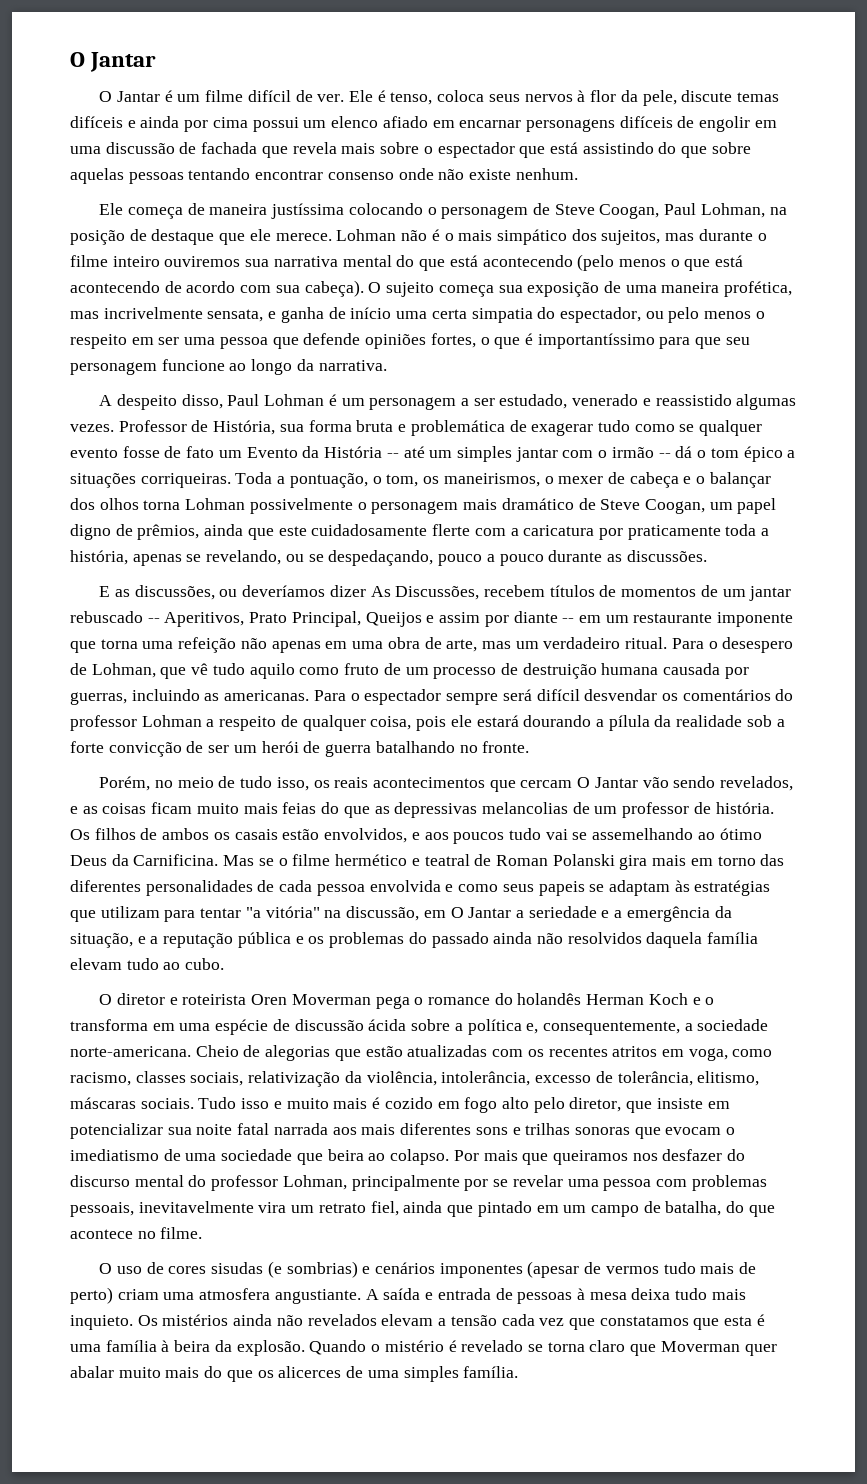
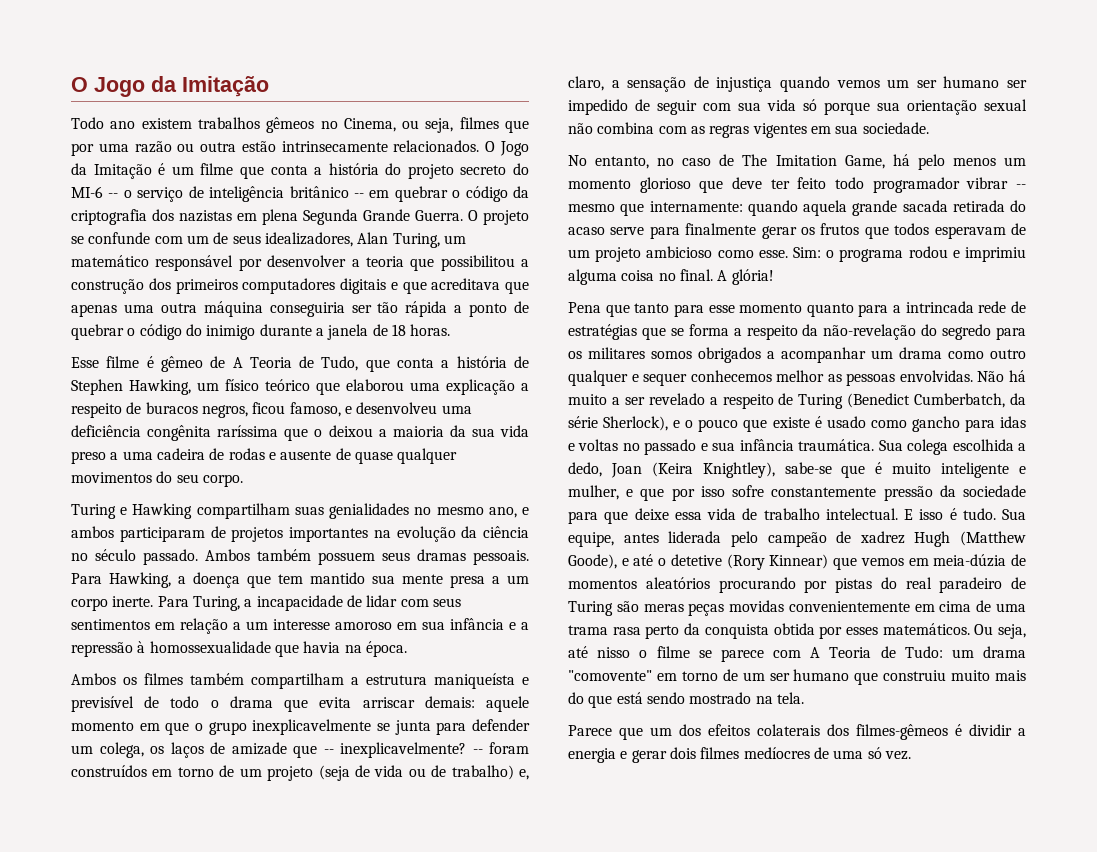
[70,52,157,72] [99,90,780,106] [70,116,777,132] [70,142,751,158] [70,168,578,184] [99,203,787,219] [70,229,767,245] [70,254,744,271] [70,280,793,297] [70,307,765,323] [70,333,750,349] [70,359,387,375] [99,394,797,410] [70,420,763,436] [70,446,796,462] [70,472,771,488] [70,498,777,514] [70,524,770,540] [70,550,707,566] [99,585,792,601] [70,611,794,627] [70,637,794,653] [70,663,749,679] [70,689,794,705] [70,715,785,731] [70,741,530,757] [99,776,794,792] [70,802,774,818] [70,828,762,844] [70,854,785,870] [70,880,771,896] [70,906,732,922] [70,932,759,948] [70,958,225,970] [99,993,715,1009] [70,1019,769,1035] [70,1045,773,1061] [70,1071,760,1087] [70,1097,730,1113] [70,1123,736,1139] [70,1149,746,1165] [70,1175,767,1191] [70,1201,775,1217] [70,1227,203,1239] [99,1261,757,1278] [70,1287,746,1304] [70,1314,765,1330] [70,1340,777,1356] [70,1366,519,1382] O Jantar // O Jantar é um filme difícil de ver. Ele é tenso, coloca seus nervos à flor da pele, discute temas difíceis e ainda por cima possui um elenco afiado em encarnar personagens difíceis de engolir em uma discussão de fachada que revela mais sobre o espectador que está assistindo do que sobre aquelas pessoas tentando encontrar consenso onde não existe nenhum. // Ele começa de maneira justíssima colocando o personagem de Steve Coogan, Paul Lohman, na posição de destaque que ele merece. Lohman não é o mais simpático dos sujeitos, mas durante o filme inteiro ouviremos sua narrativa mental do que está acontecendo (pelo menos o que está acontecendo de acordo com sua cabeça). O sujeito começa sua exposição de uma maneira profética, mas incrivelmente sensata, e ganha de início uma certa simpatia do espectador, ou pelo menos o respeito em ser uma pessoa que defende opiniões fortes, o que é importantíssimo para que seu personagem funcione ao longo da narrativa. // A despeito disso, Paul Lohman é um personagem a ser estudado, venerado e reassistido algumas vezes. Professor de História, sua forma bruta e problemática de exagerar tudo como se qualquer evento fosse de fato um Evento da História -- até um simples jantar com o irmão -- dá o tom épico a situações corriqueiras. Toda a pontuação, o tom, os maneirismos, o mexer de cabeça e o balançar dos olhos torna Lohman possivelmente o personagem mais dramático de Steve Coogan, um papel digno de prêmios, ainda que este cuidadosamente flerte com a caricatura por praticamente toda a história, apenas se revelando, ou se despedaçando, pouco a pouco durante as discussões. // E as discussões, ou deveríamos dizer As Discussões, recebem títulos de momentos de um jantar rebuscado -- Aperitivos, Prato Principal, Queijos e assim por diante -- em um restaurante imponente que torna uma refeição não apenas em uma obra de arte, mas um verdadeiro ritual. Para o desespero de Lohman, que vê tudo aquilo como fruto de um processo de destruição humana causada por guerras, incluindo as americanas. Para o espectador sempre será difícil desvendar os comentários do professor Lohman a respeito de qualquer coisa, pois ele estará dourando a pílula da realidade sob a forte convicção de ser um herói de guerra batalhando no fronte. // Porém, no meio de tudo isso, os reais acontecimentos que cercam O Jantar vão sendo revelados, e as coisas ficam muito mais feias do que as depressivas melancolias de um professor de história. Os filhos de ambos os casais estão envolvidos, e aos poucos tudo vai se assemelhando ao ótimo Deus da Carnificina. Mas se o filme hermético e teatral de Roman Polanski gira mais em torno das diferentes personalidades de cada pessoa envolvida e como seus papeis se adaptam às estratégias que utilizam para tentar "a vitória" na discussão, em O Jantar a seriedade e a emergência da situação, e a reputação pública e os problemas do passado ainda não resolvidos daquela família elevam tudo ao cubo. // O diretor e roteirista Oren Moverman pega o romance do holandês Herman Koch e o transforma em uma espécie de discussão ácida sobre a política e, consequentemente, a sociedade norte-americana. Cheio de alegorias que estão atualizadas com os recentes atritos em voga, como racismo, classes sociais, relativização da violência, intolerância, excesso de tolerância, elitismo, máscaras sociais. Tudo isso e muito mais é cozido em fogo alto pelo diretor, que insiste em potencializar sua noite fatal narrada aos mais diferentes sons e trilhas sonoras que evocam o imediatismo de uma sociedade que beira ao colapso. Por mais que queiramos nos desfazer do discurso mental do professor Lohman, principalmente por se revelar uma pessoa com problemas pessoais, inevitavelmente vira um retrato fiel, ainda que pintado em um campo de batalha, do que acontece no filme. // O uso de cores sisudas (e sombrias) e cenários imponentes (apesar de vermos tudo mais de perto) criam uma atmosfera angustiante. A saída e entrada de pessoas à mesa deixa tudo mais inquieto. Os mistérios ainda não revelados elevam a tensão cada vez que constatamos que esta é uma família à beira da explosão. Quando o mistério é revelado se torna claro que Moverman quer abalar muito mais do que os alicerces de uma simples família. -> [71,76,269,97] [71,117,529,133] [71,140,529,156] [71,163,529,179] [71,186,530,202] [71,209,529,225] [71,232,466,248] [71,255,529,271] [71,278,529,294] [71,301,529,317] [71,324,451,340] [71,356,530,372] [71,379,529,395] [71,402,472,418] [71,425,530,441] [71,448,458,464] [71,471,243,487] [71,503,529,519] [71,526,529,542] [71,549,529,565] [71,572,529,588] [71,595,461,611] [71,618,529,634] [71,641,407,657] [71,673,529,689] [71,696,529,712] [71,719,530,735] [71,742,529,758] [71,765,530,781] [568,76,1027,92] [568,99,1027,115] [568,122,929,138] [568,154,1026,170] [568,177,1026,193] [568,200,1026,216] [568,223,1026,239] [568,246,1026,262] [568,269,774,285] [568,301,1026,317] [568,324,1026,340] [568,347,1026,363] [568,370,1026,386] [568,393,1026,409] [568,416,1026,432] [568,439,1026,455] [568,462,1026,478] [568,485,1026,501] [568,508,1026,524] [568,531,1026,547] [568,554,1026,570] [568,577,1026,593] [568,600,1026,616] [568,623,1026,639] [568,646,1026,662] [568,669,1026,685] [568,692,804,708] [568,724,1026,740] [568,747,911,763] O Jogo da Imitação // Todo ano existem trabalhos gêmeos no Cinema, ou seja, filmes que por uma razão ou outra estão intrinsecamente relacionados. O Jogo da Imitação é um filme que conta a história do projeto secreto do MI-6 -- o serviço de inteligência britânico -- em quebrar o código da criptografia dos nazistas em plena Segunda Grande Guerra. O projeto se confunde com um de seus idealizadores, Alan Turing, um matemático responsável por desenvolver a teoria que possibilitou a construção dos primeiros computadores digitais e que acreditava que apenas uma outra máquina conseguiria ser tão rápida a ponto de quebrar o código do inimigo durante a janela de 18 horas. // Esse filme é gêmeo de A Teoria de Tudo, que conta a história de Stephen Hawking, um físico teórico que elaborou uma explicação a respeito de buracos negros, ficou famoso, e desenvolveu uma deficiência congênita raríssima que o deixou a maioria da sua vida preso a uma cadeira de rodas e ausente de quase qualquer movimentos do seu corpo. // Turing e Hawking compartilham suas genialidades no mesmo ano, e ambos participaram de projetos importantes na evolução da ciência no século passado. Ambos também possuem seus dramas pessoais. Para Hawking, a doença que tem mantido sua mente presa a um corpo inerte. Para Turing, a incapacidade de lidar com seus sentimentos em relação a um interesse amoroso em sua infância e a repressão à homossexualidade que havia na época. // Ambos os filmes também compartilham a estrutura maniqueísta e previsível de todo o drama que evita arriscar demais: aquele momento em que o grupo inexplicavelmente se junta para defender um colega, os laços de amizade que -- inexplicavelmente? -- foram construídos em torno de um projeto (seja de vida ou de trabalho) e, claro, a sensação de injustiça quando vemos um ser humano ser impedido de seguir com sua vida só porque sua orientação sexual não combina com as regras vigentes em sua sociedade. // No entanto, no caso de The Imitation Game, há pelo menos um momento glorioso que deve ter feito todo programador vibrar -- mesmo que internamente: quando aquela grande sacada retirada do acaso serve para finalmente gerar os frutos que todos esperavam de um projeto ambicioso como esse. Sim: o programa rodou e imprimiu alguma coisa no final. A glória! // Pena que tanto para esse momento quanto para a intrincada rede de estratégias que se forma a respeito da não-revelação do segredo para os militares somos obrigados a acompanhar um drama como outro qualquer e sequer conhecemos melhor as pessoas envolvidas. Não há muito a ser revelado a respeito de Turing (Benedict Cumberbatch, da série Sherlock), e o pouco que existe é usado como gancho para idas e voltas no passado e sua infância traumática. Sua colega escolhida a dedo, Joan (Keira Knightley), sabe-se que é muito inteligente e mulher, e que por isso sofre constantemente pressão da sociedade para que deixe essa vida de trabalho intelectual. E isso é tudo. Sua equipe, antes liderada pelo campeão de xadrez Hugh (Matthew Goode), e até o detetive (Rory Kinnear) que vemos em meia-dúzia de momentos aleatórios procurando por pistas do real paradeiro de Turing são meras peças movidas convenientemente em cima de uma trama rasa perto da conquista obtida por esses matemáticos. Ou seja, até nisso o filme se parece com A Teoria de Tudo: um drama "comovente" em torno de um ser humano que construiu muito mais do que está sendo mostrado na tela. // Parece que um dos efeitos colaterais dos filmes-gêmeos é dividir a energia e gerar dois filmes medíocres de uma só vez.

